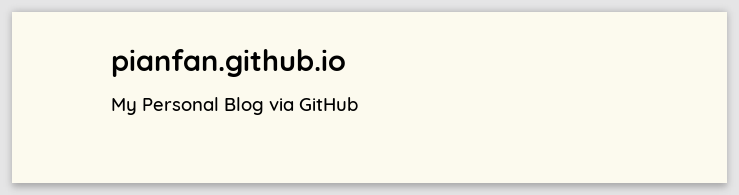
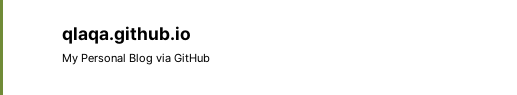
[111,49,346,77] pianfan.github.io -> [62,26,191,44] qlaqa.github.io

